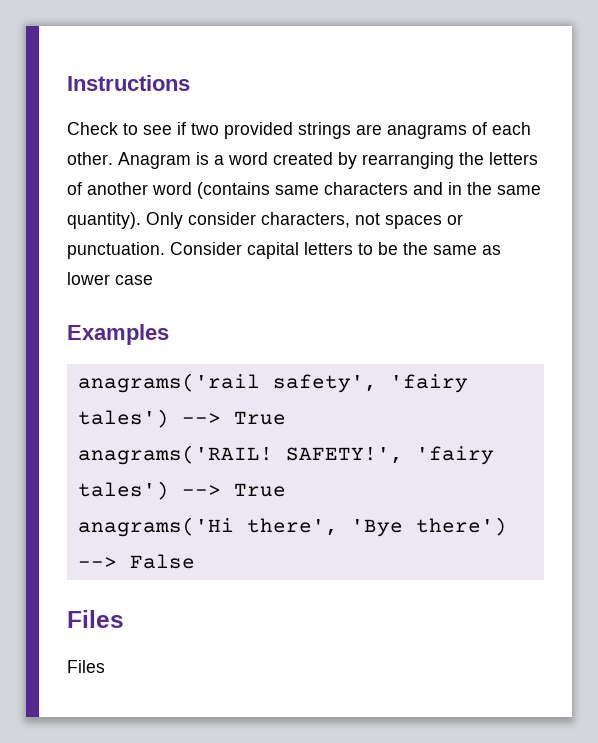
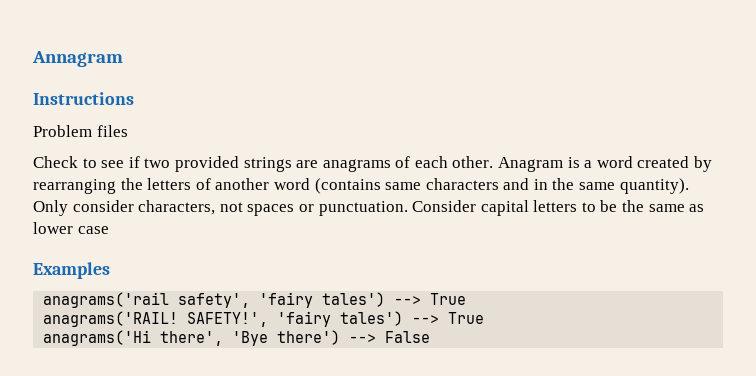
(67, 83) none -> [32,51,123,67] Annagram //
(190, 83) none -> [33,125,128,137] // Problem files
[67,610,124,628] [67,660,105,673] // Files // Files -> (431, 337) none

